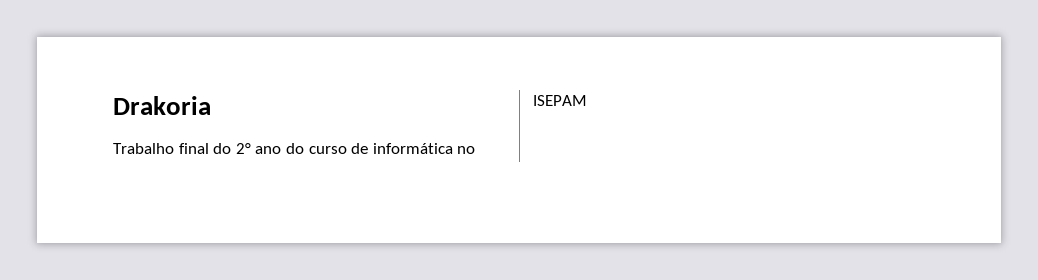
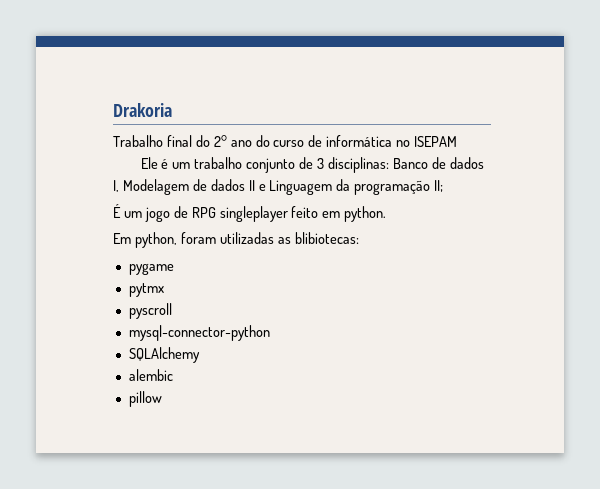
(587, 100) none -> [140,157,484,173] [113,179,444,195] [113,204,387,222] [113,232,359,248] [128,263,174,275] [128,283,164,297] [128,303,172,319] [128,325,270,341] [128,347,200,363] [128,369,173,381] [128,391,162,407] // Ele é um trabalho conjunto de 3 disciplinas: Banco de dados I, Modelagem de dados II e Linguagem da programação II; // É um jogo de RPG singleplayer feito em python. // Em python, foram utilizadas as blibiotecas: // pygame // pytmx // pyscroll // mysql-connector-python // SQLAlchemy // alembic // pillow

